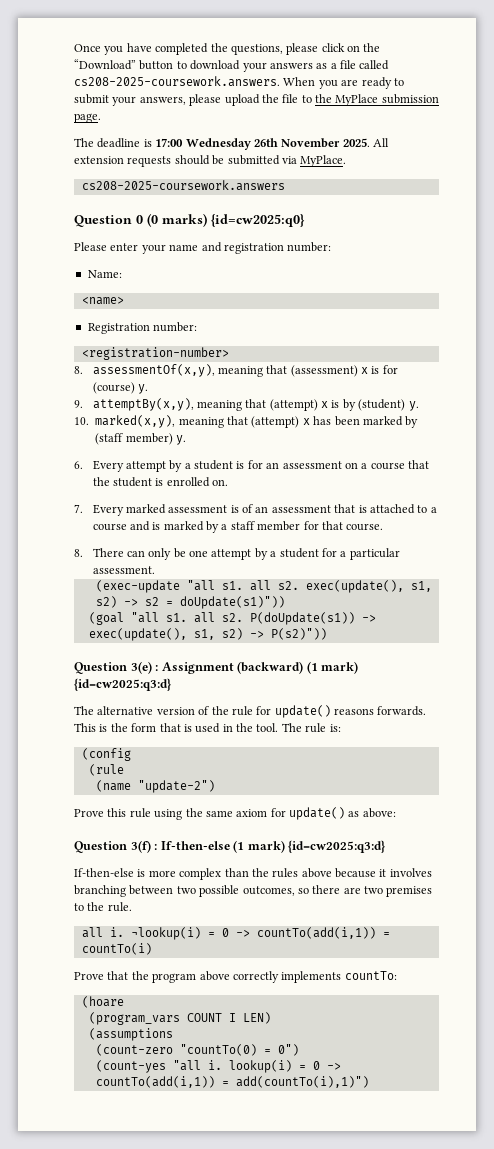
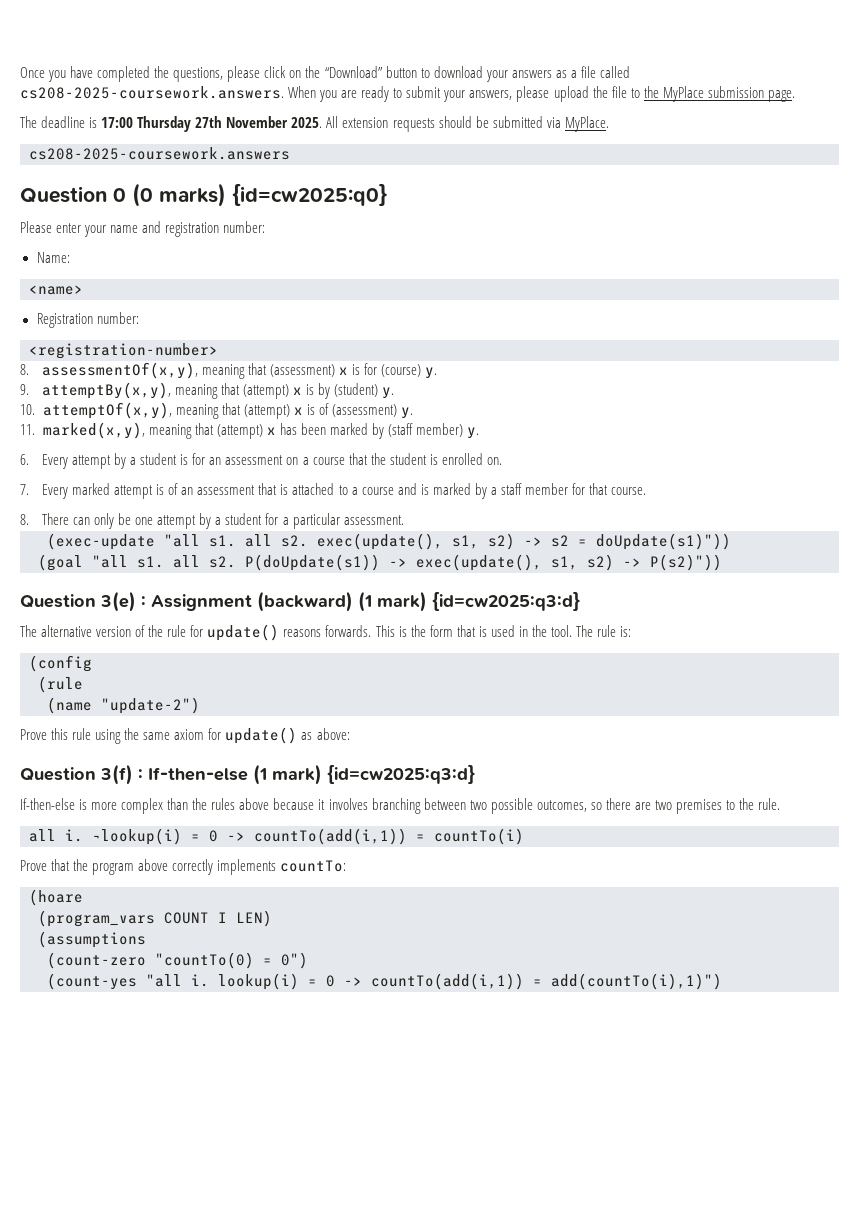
[185,138,278,150] Wednesday 26th -> [137,116,223,132] Thursday 27th
(89, 421) none -> [42,402,413,419] [20,424,35,435] attemptOf(x,y), meaning that (attempt) x is of (assessment) y. // 11.
[168,505,228,513] assessment -> [114,485,154,499] attempt

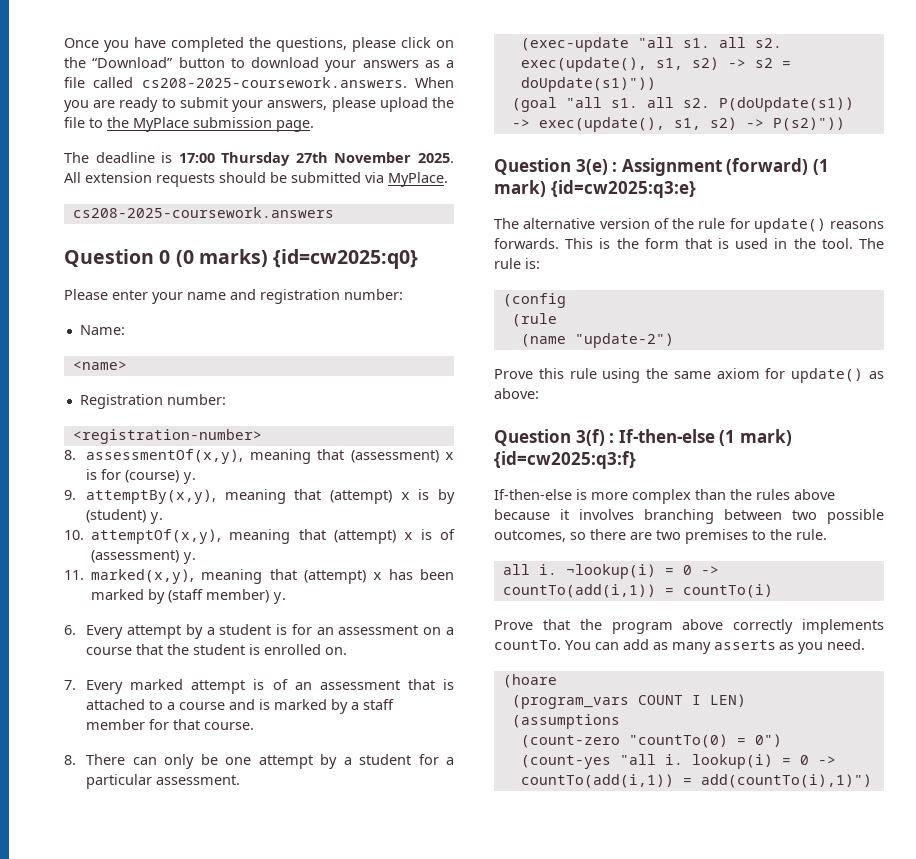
[257,591,580,612] (backward) (1 mark) {id=cw2025:q3:d} -> [726,158,829,175] [494,180,696,198] (forward) (1 mark) {id=cw2025:q3:e}
[327,765,475,784] {id=cw2025:q3:d} -> [494,451,636,469] {id=cw2025:q3:f}
[280,860,347,872] countTo: -> [494,639,865,654] countTo. You can add as many asserts as you need.

